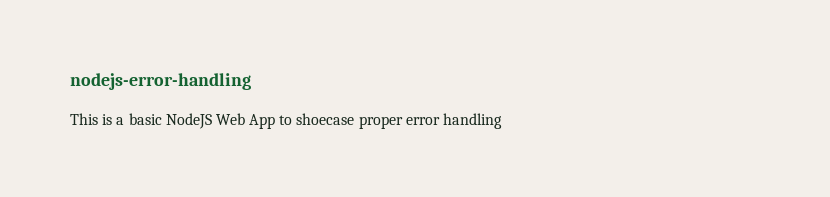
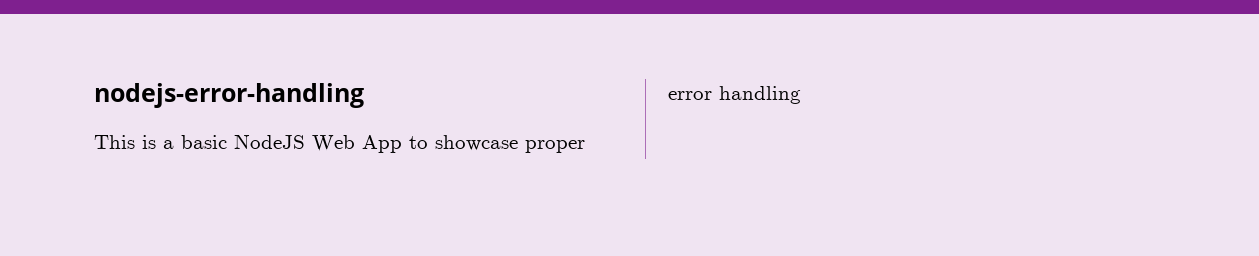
[296,113,355,125] shoecase -> [435,135,518,151] showcase

